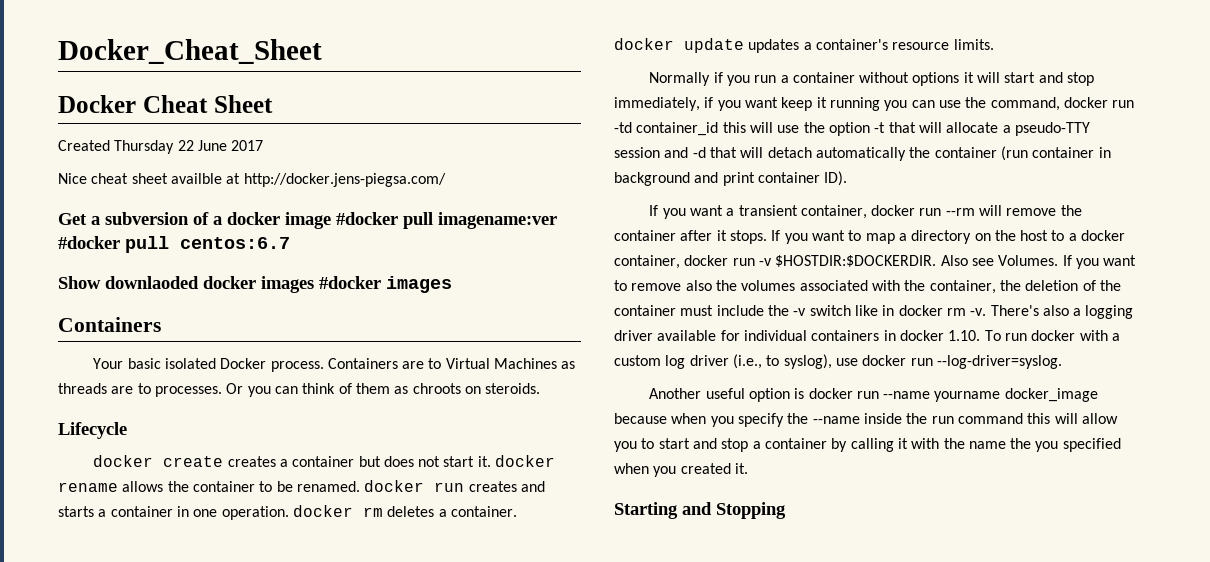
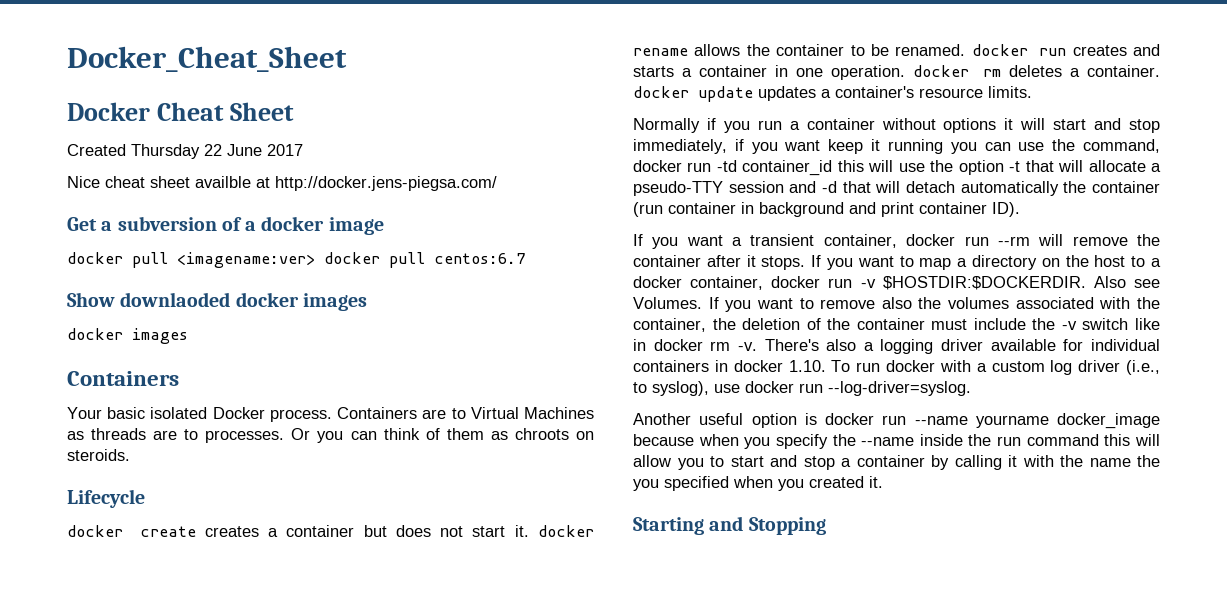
[336,212,557,229] [58,236,120,249] #docker pull imagename:ver #docker -> [67,252,380,268] // docker pull <imagename:ver> docker
[319,276,381,289] #docker -> [67,328,123,340] // docker

